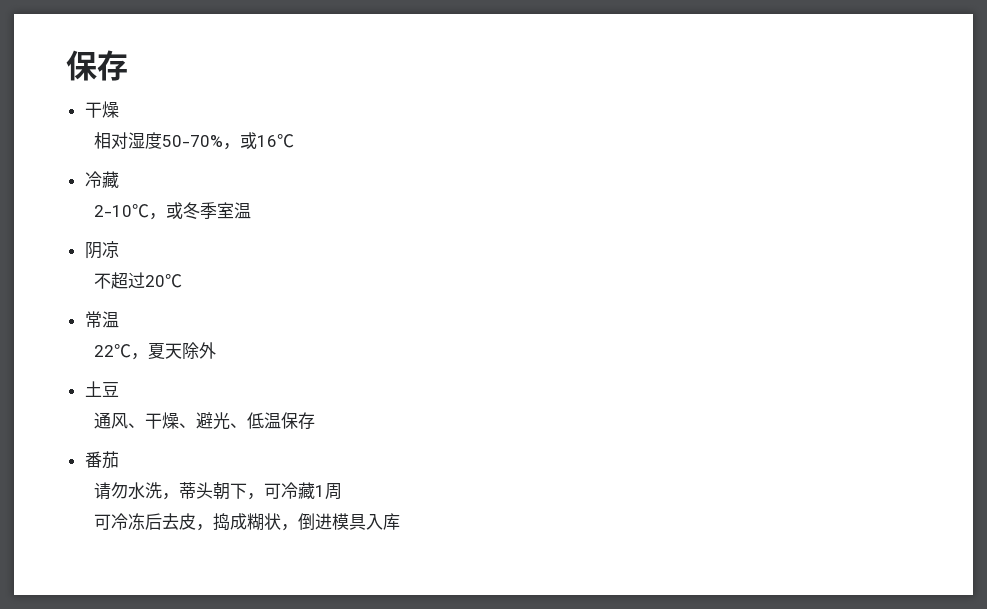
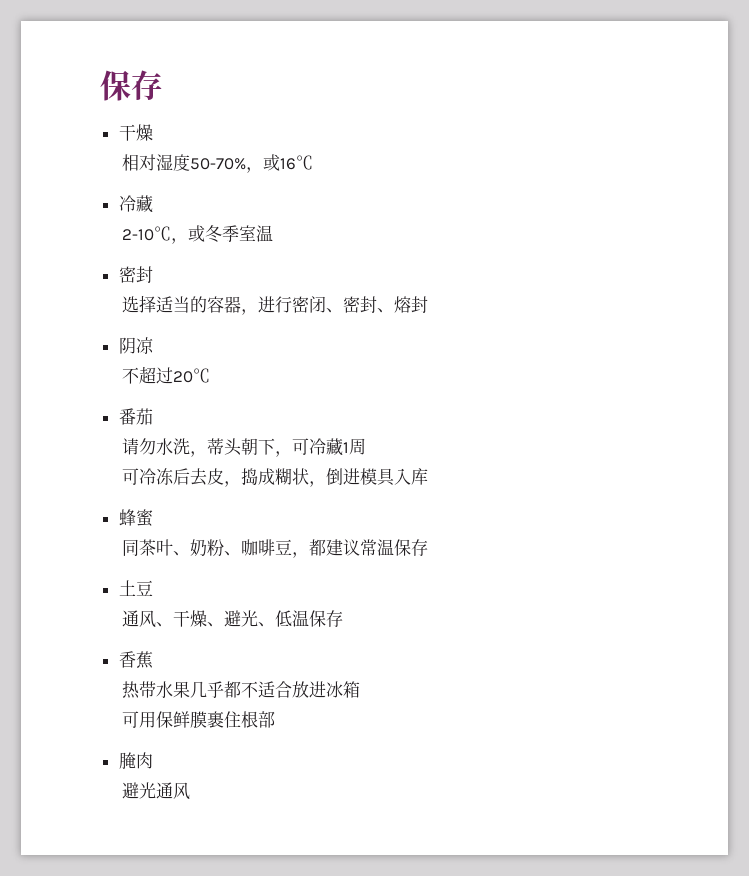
[84,241,119,259] [94,272,183,289] [84,311,119,328] [94,342,217,360] [84,381,119,397] [94,412,316,430] 阴凉 // 不超过20℃ // 常温 // 22℃，夏天除外 // 土豆 // 通风、干燥、避光、低温保存 -> [118,266,153,283] [121,295,428,315] [118,337,154,354] [121,366,210,384] 密封 // 选择适当的容器，进行密闭、密封、熔封 // 阴凉 // 不超过20℃
(401, 521) none -> [118,509,153,527] [121,539,428,558] [118,580,153,596] [121,610,343,628] [118,651,153,669] [121,681,360,699] [121,711,275,728] [118,752,153,769] [121,782,190,800] // 蜂蜜 // 同茶叶、奶粉、咖啡豆，都建议常温保存 // 土豆 // 通风、干燥、避光、低温保存 // 香蕉 // 热带水果几乎都不适合放进冰箱 // 可用保鲜膜裹住根部 // 腌肉 // 避光通风

